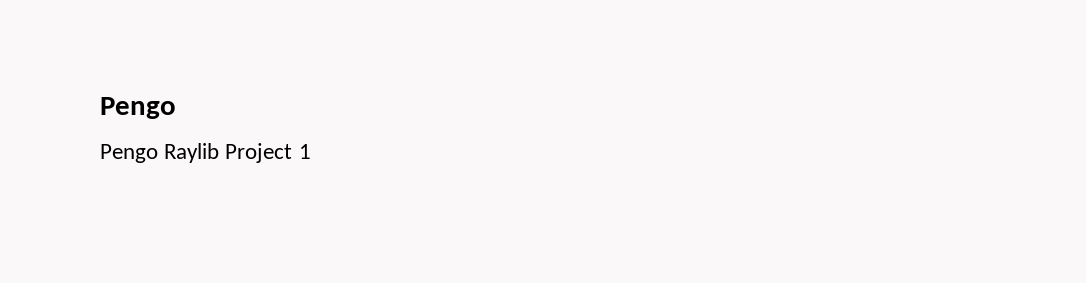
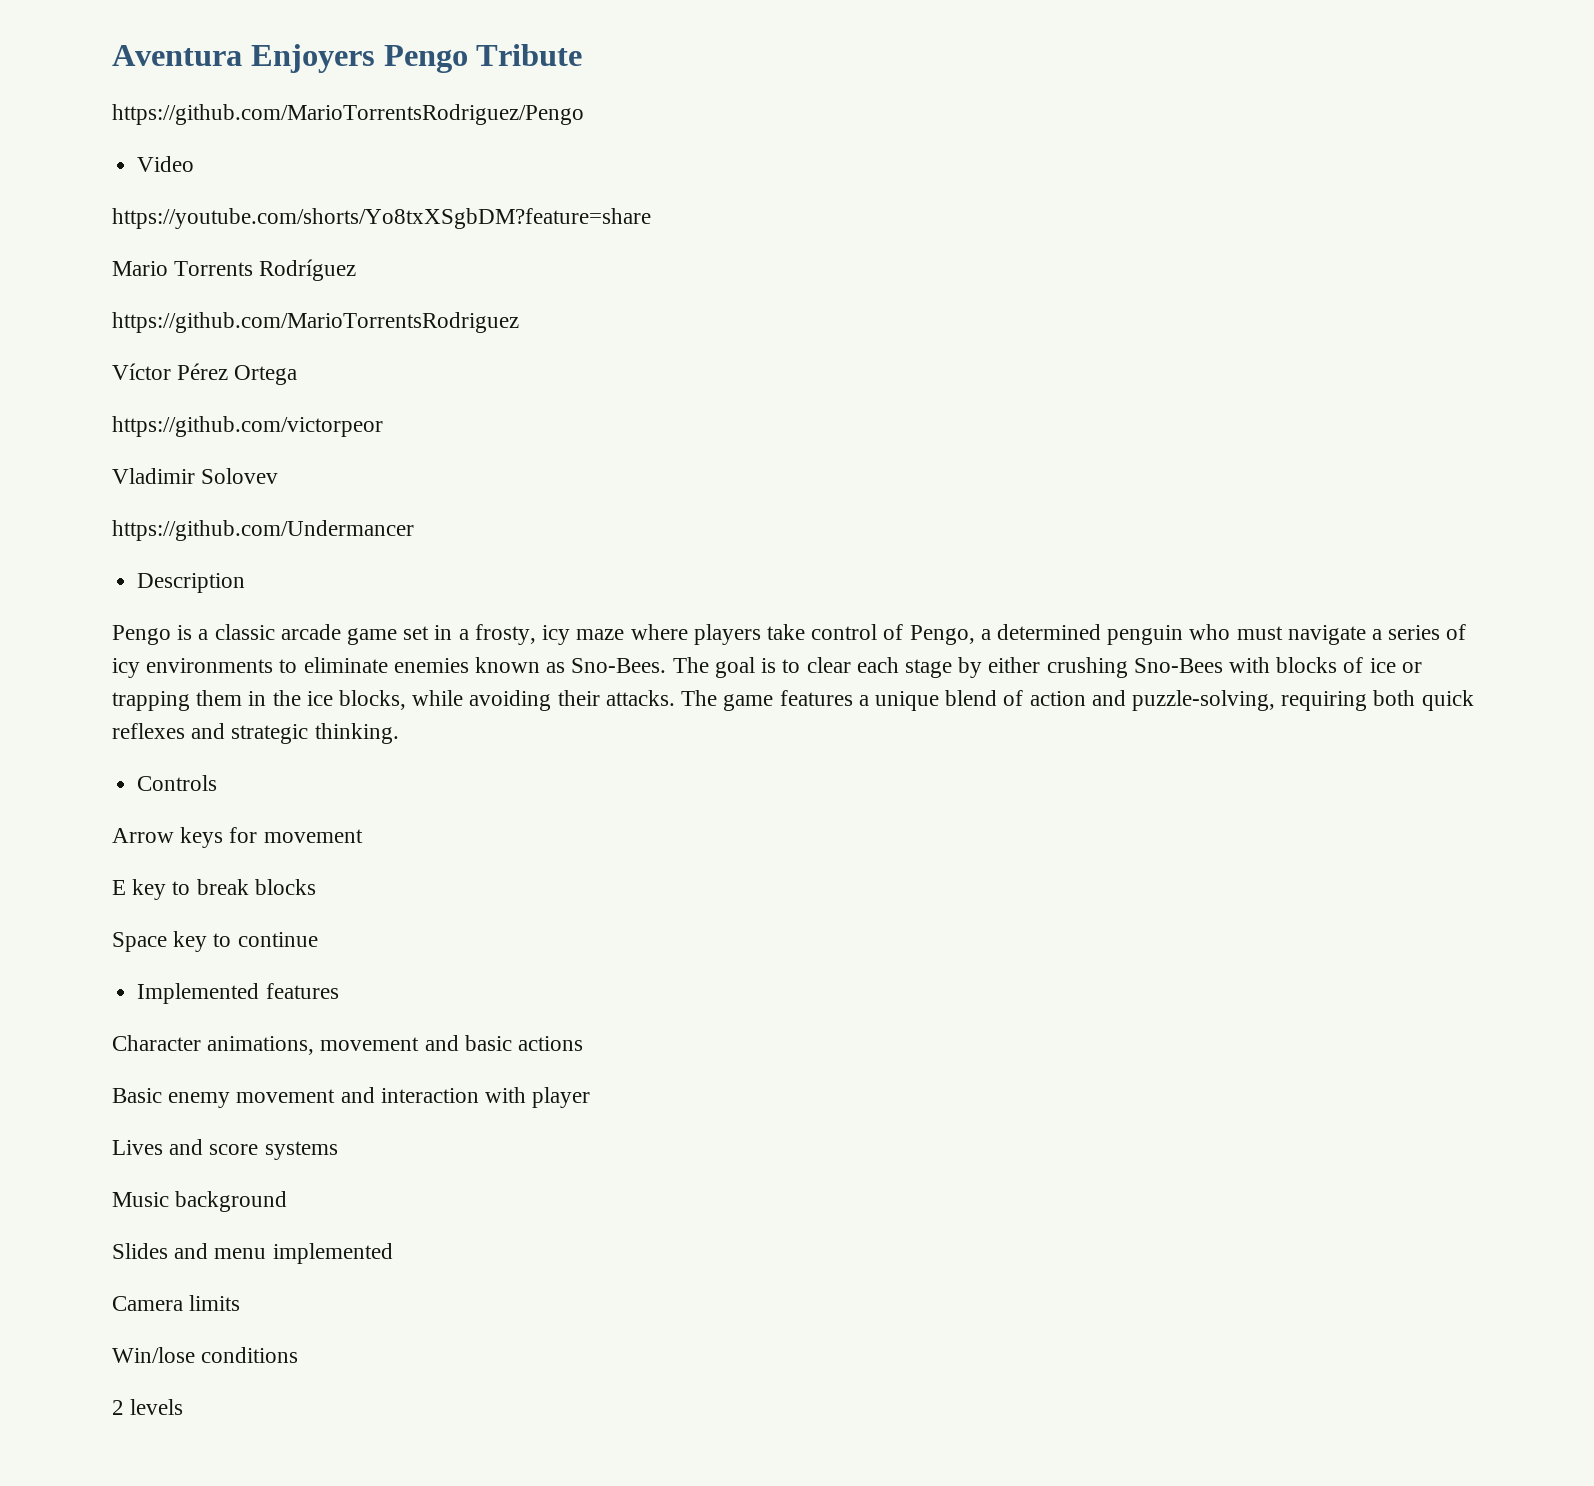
[100,97,176,119] [100,143,311,163] Pengo // Pengo Raylib Project 1 -> [112,44,583,73] [112,104,584,125] [137,156,195,172] [112,208,651,229] [112,259,357,281] [112,312,519,333] [112,363,298,385] [112,416,383,437] [112,468,279,484] [112,520,414,541] [137,573,246,593] [112,624,1467,645] [112,657,1422,678] [112,690,1474,711] [112,723,399,744] [137,775,218,791] [112,827,363,848] [112,879,316,900] [112,931,318,952] [137,983,339,1004] [112,1035,584,1055] [112,1087,591,1108] [112,1139,338,1160] [112,1191,288,1212] [112,1243,393,1264] [112,1295,241,1311] [112,1347,299,1363] [112,1399,184,1415] Aventura Enjoyers Pengo Tribute // https://github.com/MarioTorrentsRodriguez/Pengo // Video // https://youtube.com/shorts/Yo8txXSgbDM?feature=share // Mario Torrents Rodríguez // https://github.com/MarioTorrentsRodriguez // Víctor Pérez Ortega // https://github.com/victorpeor // Vladimir Solovev // https://github.com/Undermancer // Description // Pengo is a classic arcade game set in a frosty, icy maze where players take control of Pengo, a determined penguin who must navigate a series of icy environments to eliminate enemies known as Sno-Bees. The goal is to clear each stage by either crushing Sno-Bees with blocks of ice or trapping them in the ice blocks, while avoiding their attacks. The game features a unique blend of action and puzzle-solving, requiring both quick reflexes and strategic thinking. // Controls // Arrow keys for movement // E key to break blocks // Space key to continue // Implemented features // Character animations, movement and basic actions // Basic enemy movement and interaction with player // Lives and score systems // Music background // Slides and menu implemented // Camera limits // Win/lose conditions // 2 levels

